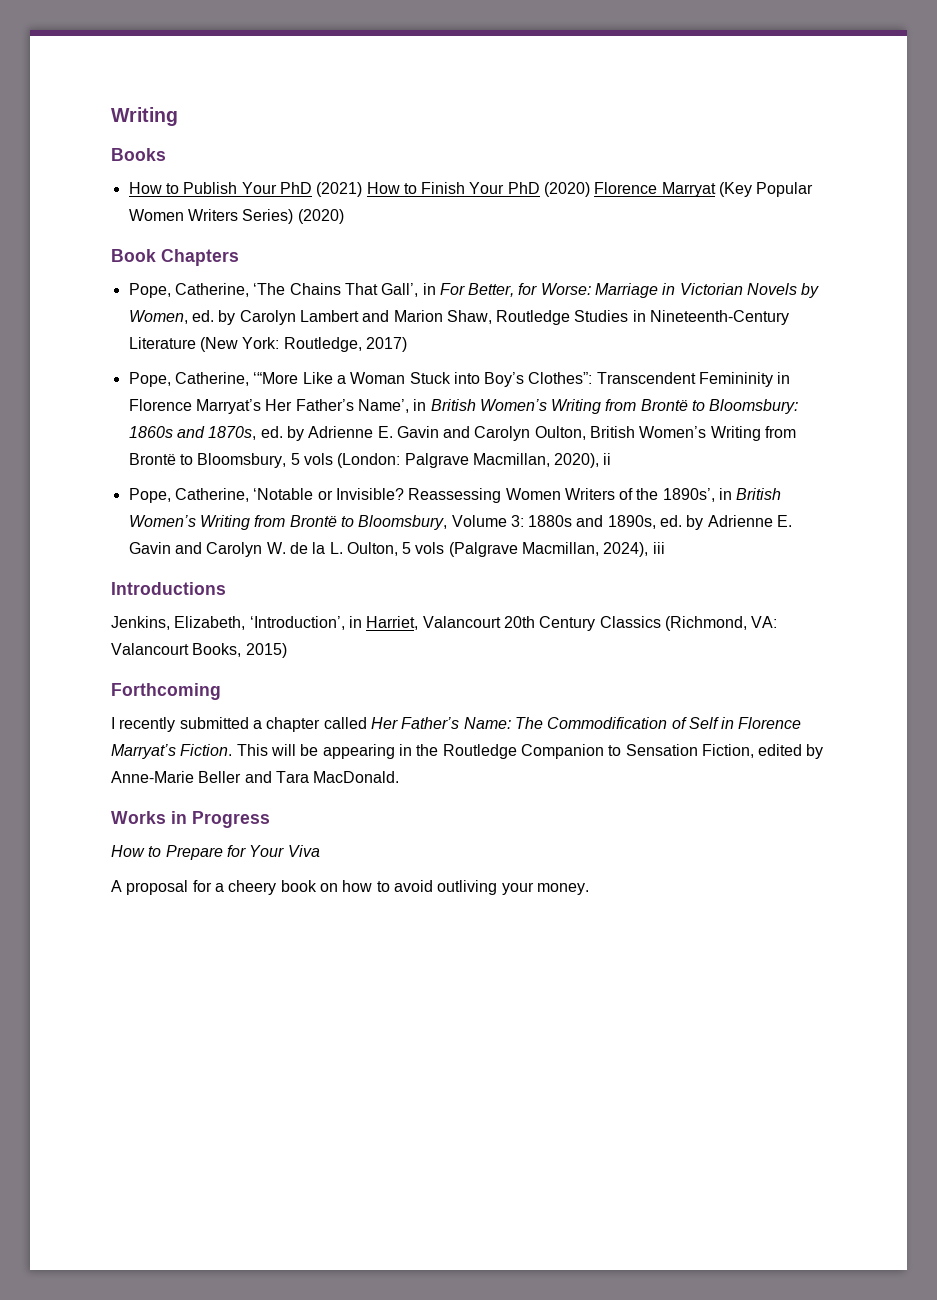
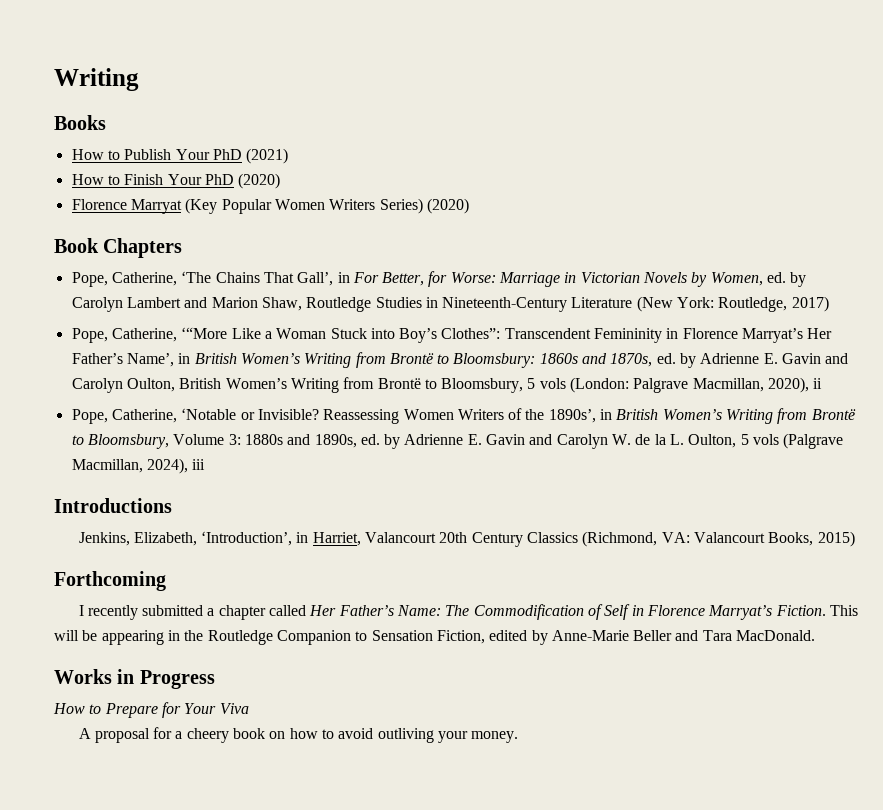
(363, 189) none -> (289, 156) //
(591, 189) none -> (281, 181) //

